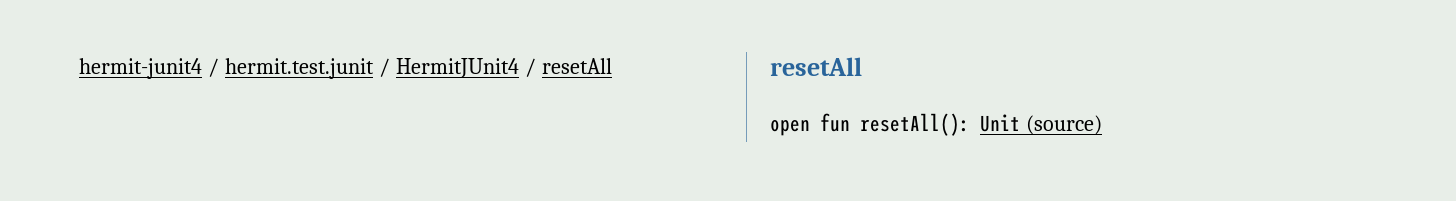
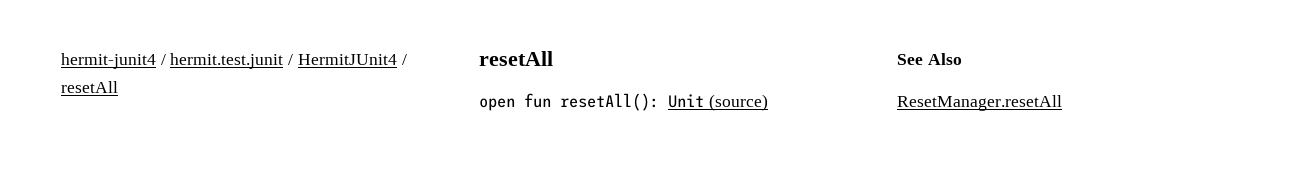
(1102, 125) none -> [897,53,962,65] [897,95,1062,111] // See Also // ResetManager.resetAll

